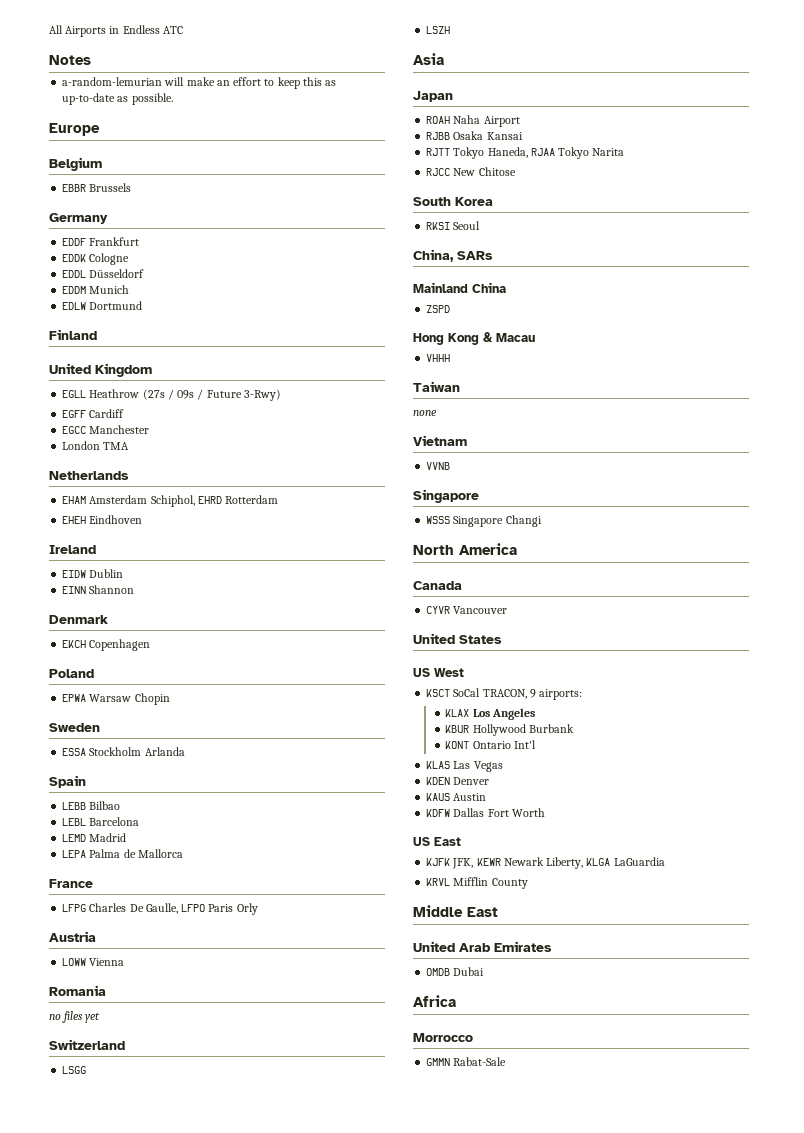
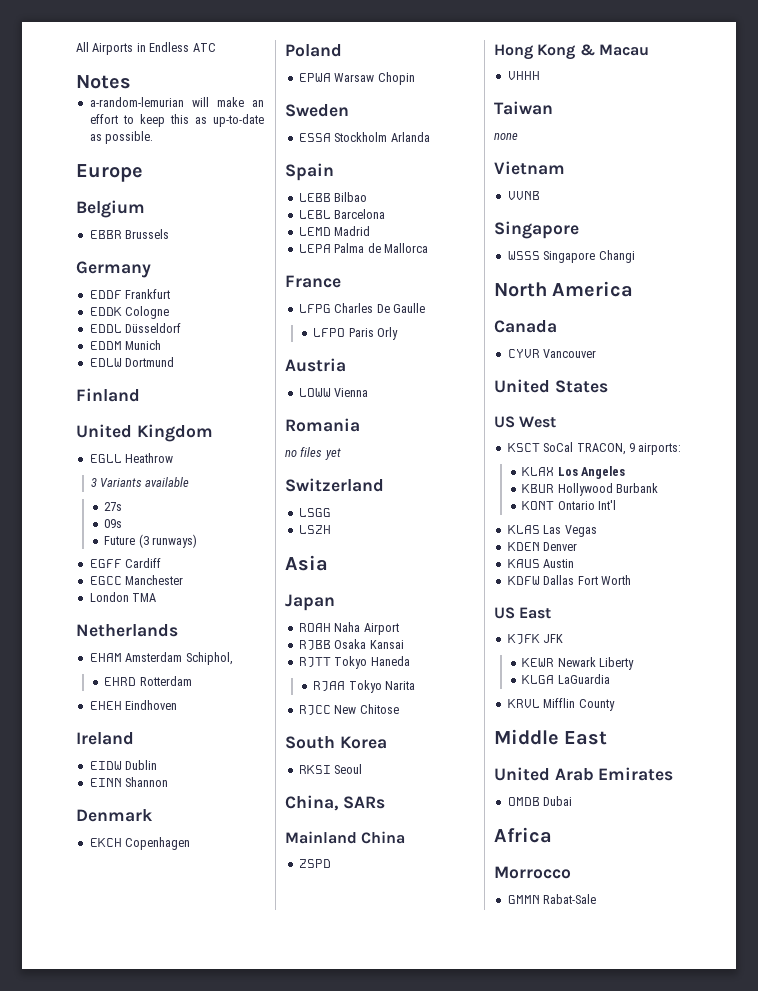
[142,389,281,401] (27s / 09s / Future 3-Rwy) -> [90,477,190,487] [104,502,123,511] [104,519,123,528] [104,534,198,548] // 3 Variants available // 27s // 09s // Future (3 runways)
(195, 501) none -> (233, 658) //
[145,903,178,914] Gaulle, -> [392,303,425,313] Gaulle //
[487,147,528,158] Haneda, -> [370,656,410,666] Haneda //
[452,858,474,869] JFK, -> [543,634,564,643] JFK //
[546,857,584,869] Liberty, -> [599,657,635,670] Liberty //

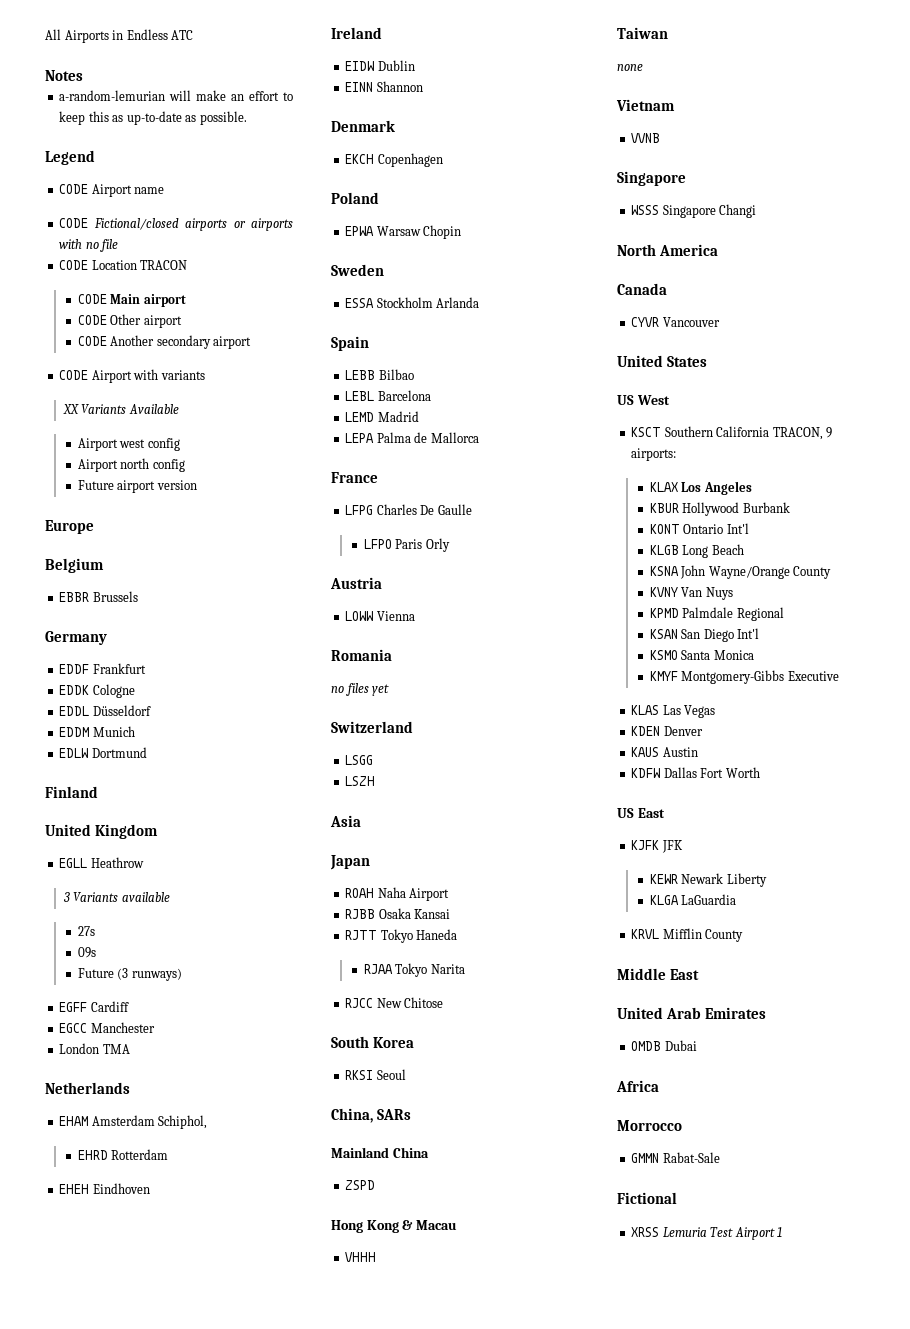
(154, 137) none -> [45,150,95,165] [59,184,165,197] [59,218,293,231] [59,239,119,252] [59,260,188,270] [77,294,186,307] [77,314,182,328] [77,335,252,349] [59,369,205,383] [62,404,179,414] [77,438,180,451] [77,458,185,472] [77,480,197,493] // Legend // CODE Airport name // CODE Fictional/closed airports or airports with no file // CODE Location TRACON // CODE Main airport // CODE Other airport // CODE Another secondary airport // CODE Airport with variants // XX Variants Available // Airport west config // Airport north config // Future airport version
[543,442,574,452] SoCal -> [664,426,770,437] Southern California
(617, 505) none -> [649,544,744,558] [649,565,832,579] [649,587,733,600] [649,607,784,621] [649,628,760,642] [649,650,754,660] [649,670,839,684] // KLGB Long Beach // KSNA John Wayne/Orange County // KVNY Van Nuys // KPMD Palmdale Regional // KSAN San Diego Int'l // KSMO Santa Monica // KMYF Montgomery-Gibbs Executive
(597, 899) none -> [617,1192,677,1204] [631,1227,783,1240] // Fictional // XRSS Lemuria Test Airport 1

